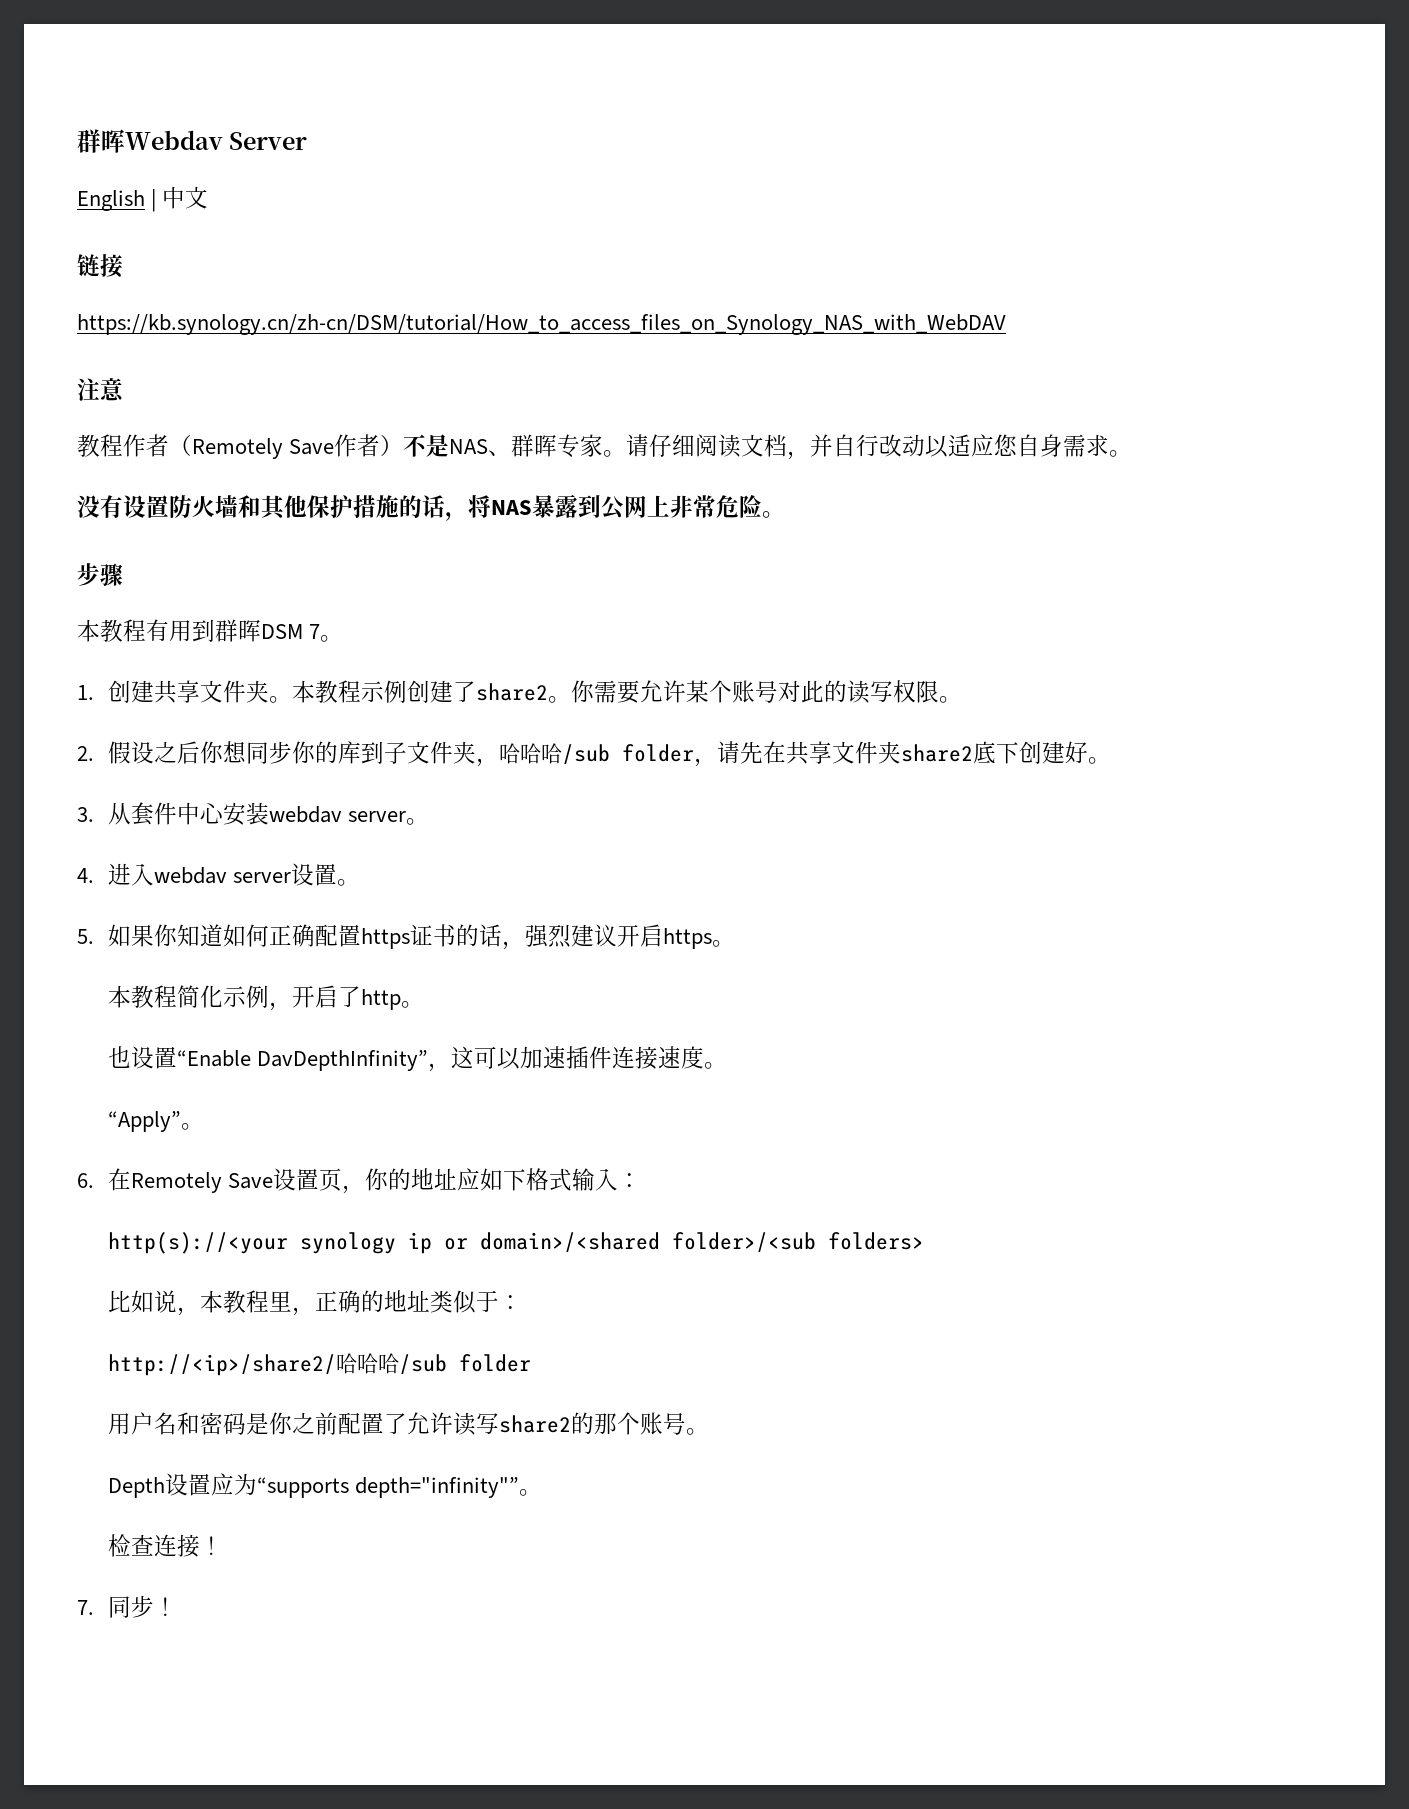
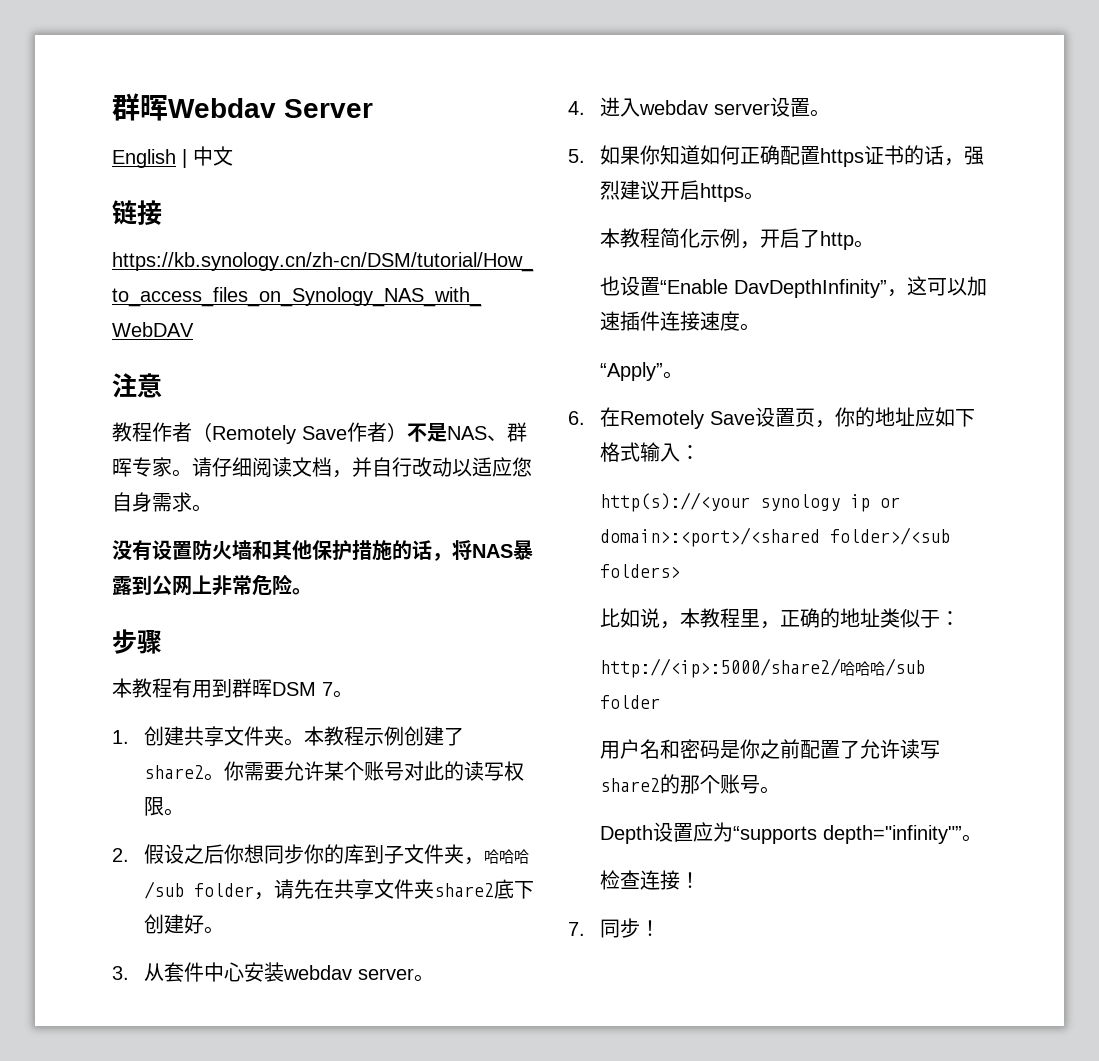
[479,1232,660,1252] domain>/<shared -> [600,527,821,547] domain>:<port>/<shared
[107,1354,336,1376] http://<ip>/share2/ -> [600,658,842,678] http://<ip>:5000/share2/

